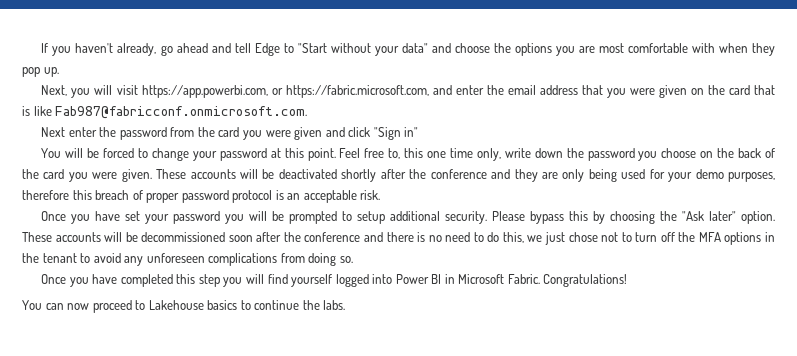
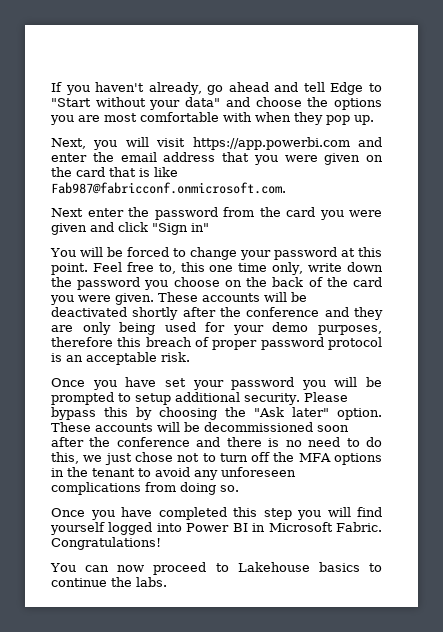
[141,85,429,98] https://app.powerbi.com, or https://fabric.microsoft.com, -> [192,137,350,150] https://app.powerbi.com

